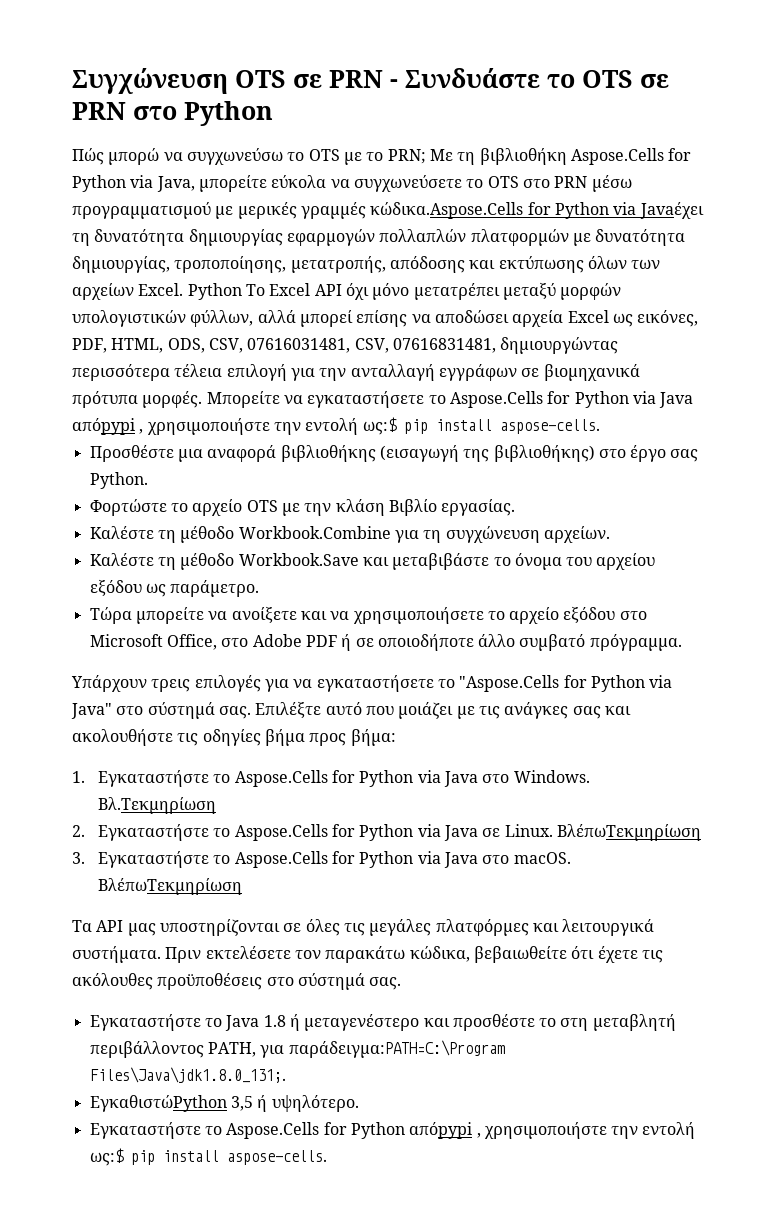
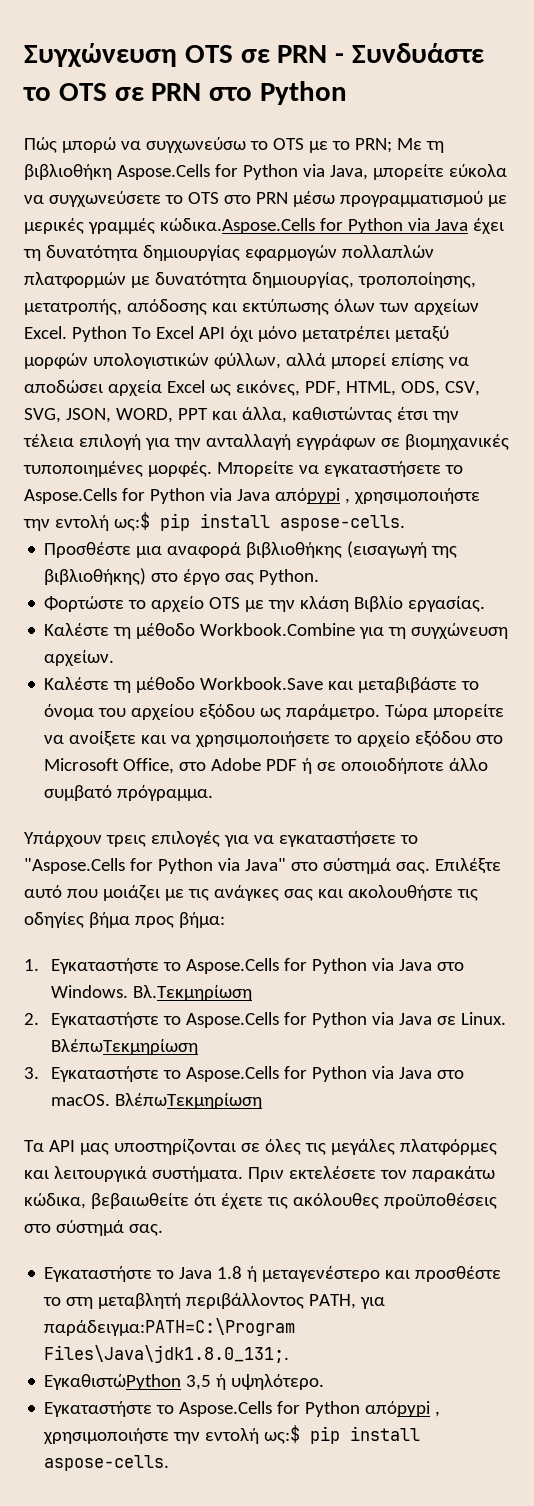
[639,202,704,219] Javaέχει -> [434,218,504,234] Java έχει
[247,337,619,354] [72,364,170,381] 07616031481, CSV, 07616831481, δημιουργώντας περισσότερα -> [24,407,459,423] SVG, JSON, WORD, PPT και άλλα, καθιστώντας έτσι την
[543,364,640,381] [72,391,138,408] βιομηχανικά πρότυπα -> [404,434,509,450] [23,461,143,477] βιομηχανικές τυποποιημένες
(260, 588) // -> (381, 712) none

